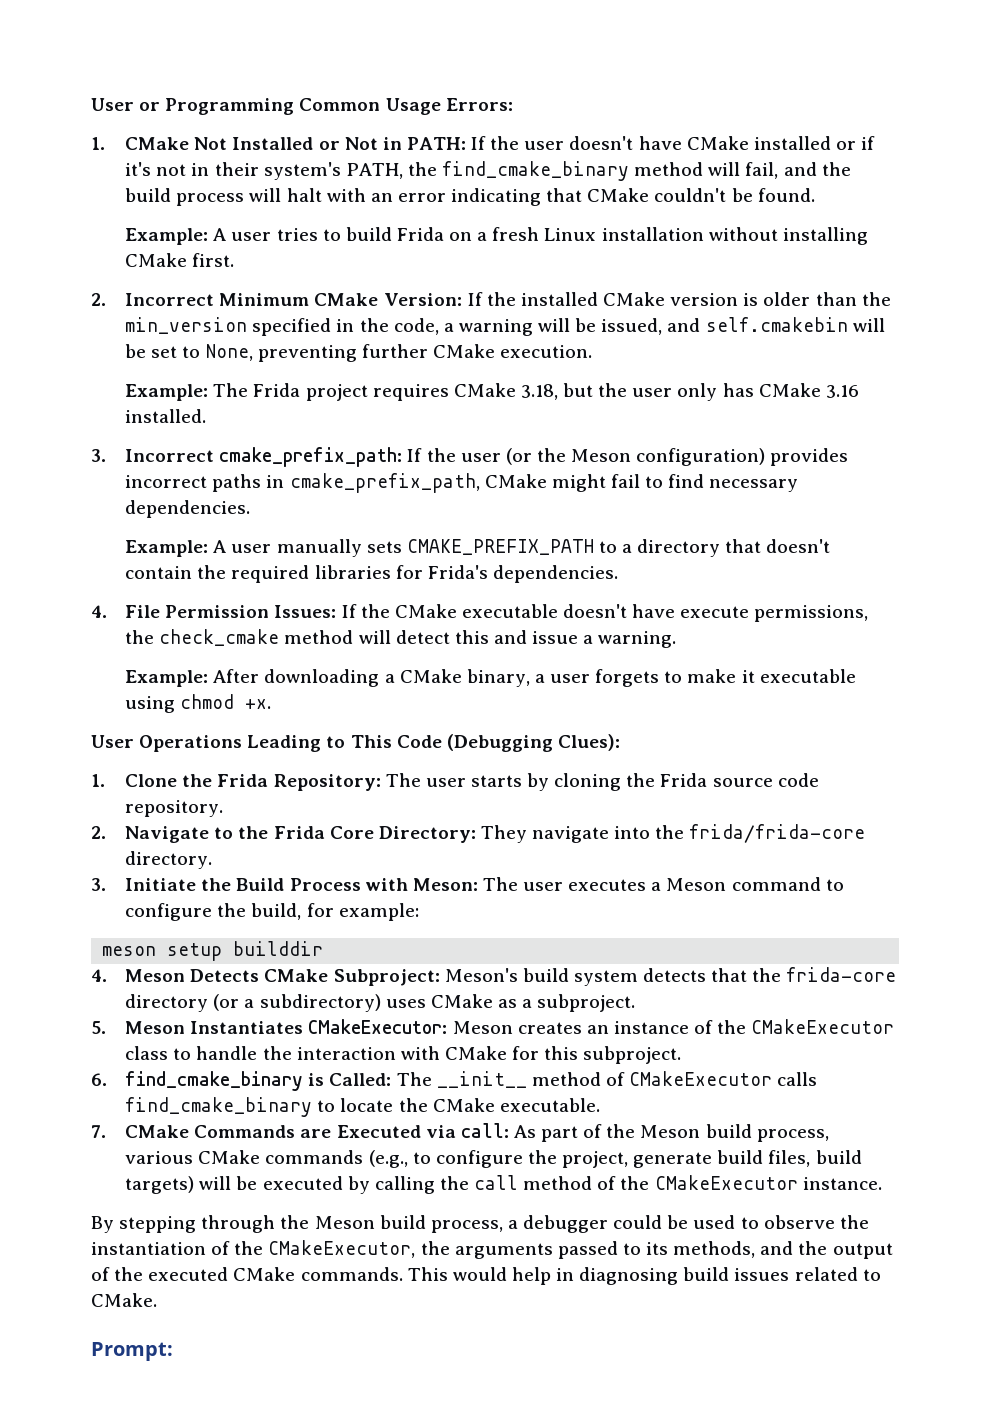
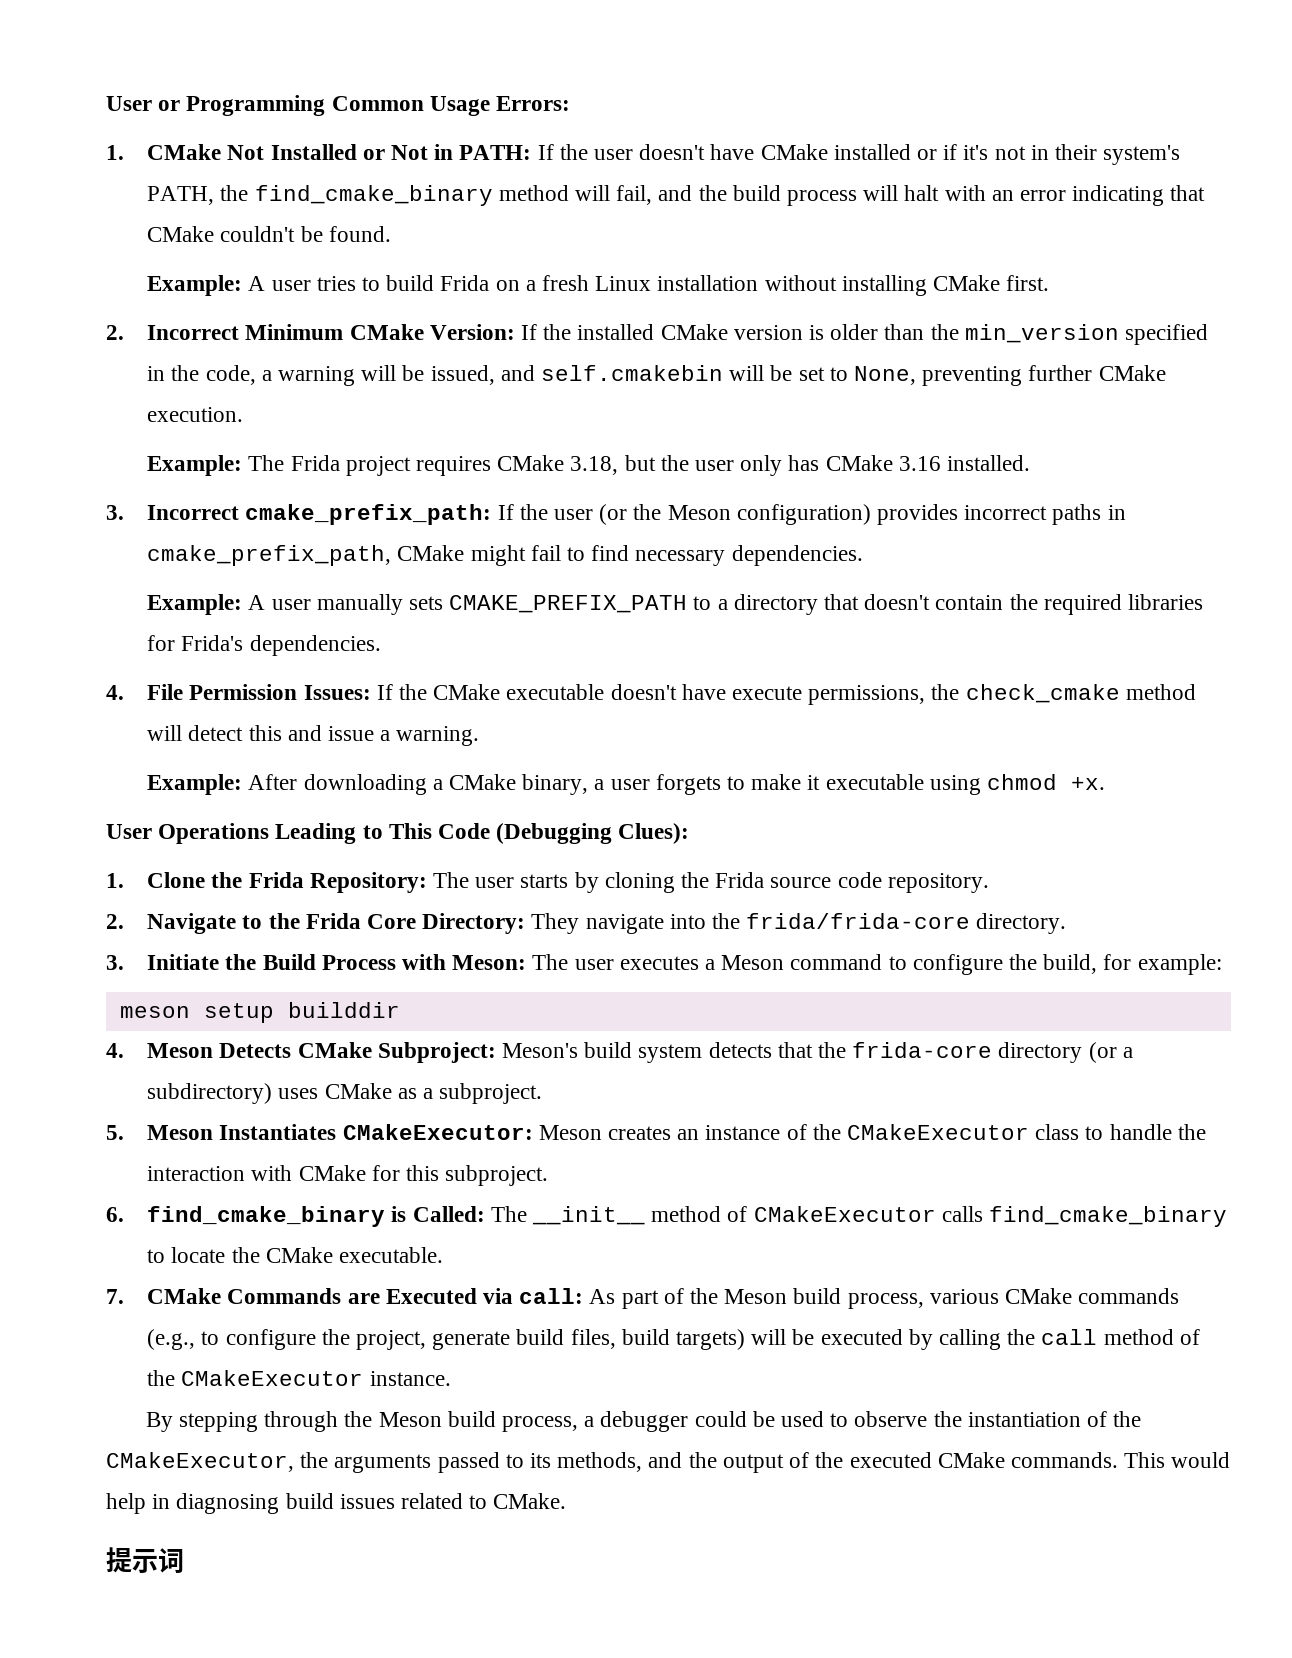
[91,1342,173,1361] Prompt: -> [106,1547,184,1573] 提示词

